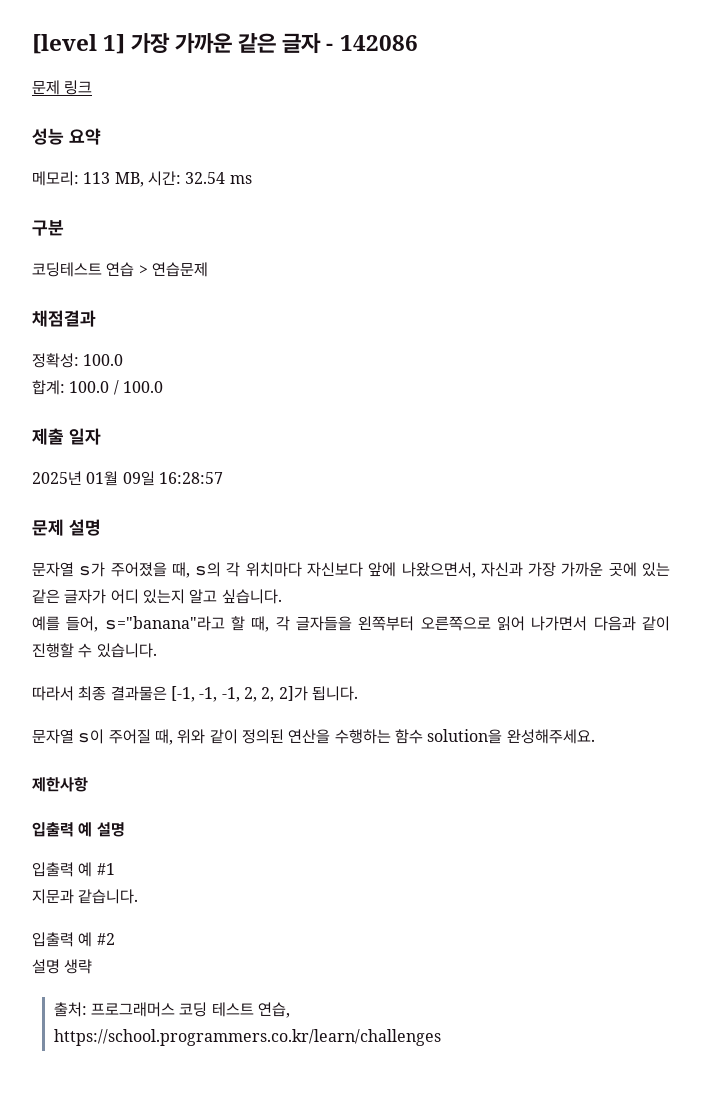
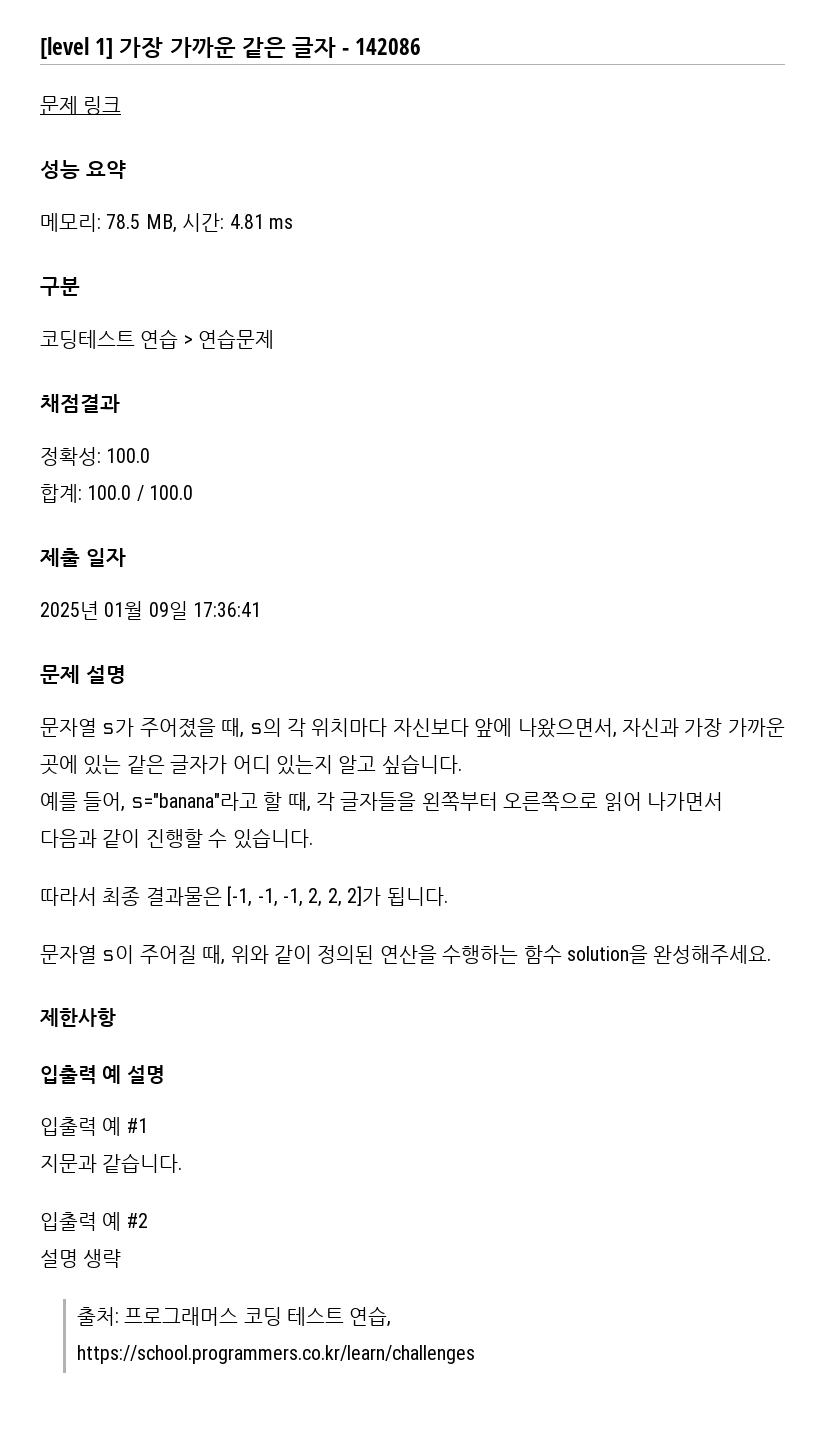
[83,172,111,184] 113 -> [106,214,141,229] 78.5
[185,172,226,184] 32.54 -> [229,214,264,229] 4.81
[158,472,223,484] 16:28:57 -> [193,602,262,617] 17:36:41

